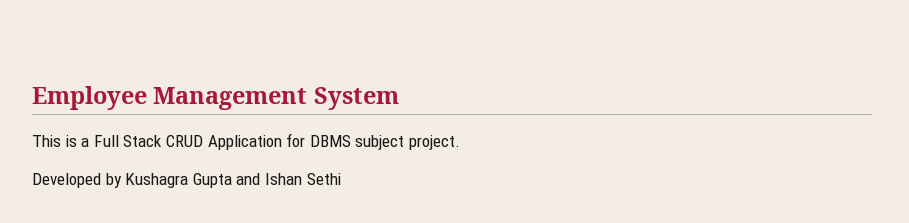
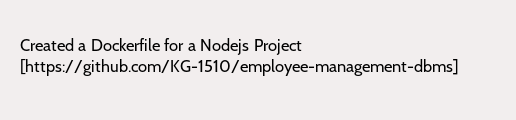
[32,86,399,110] [32,133,460,150] [32,173,341,188] Employee Management System // This is a Full Stack CRUD Application for DBMS subject project. // Developed by Kushagra Gupta and Ishan Sethi -> [20,38,302,55] [20,59,459,76] Created a Dockerfile for a Nodejs Project [https://github.com/KG-1510/employee-management-dbms]

